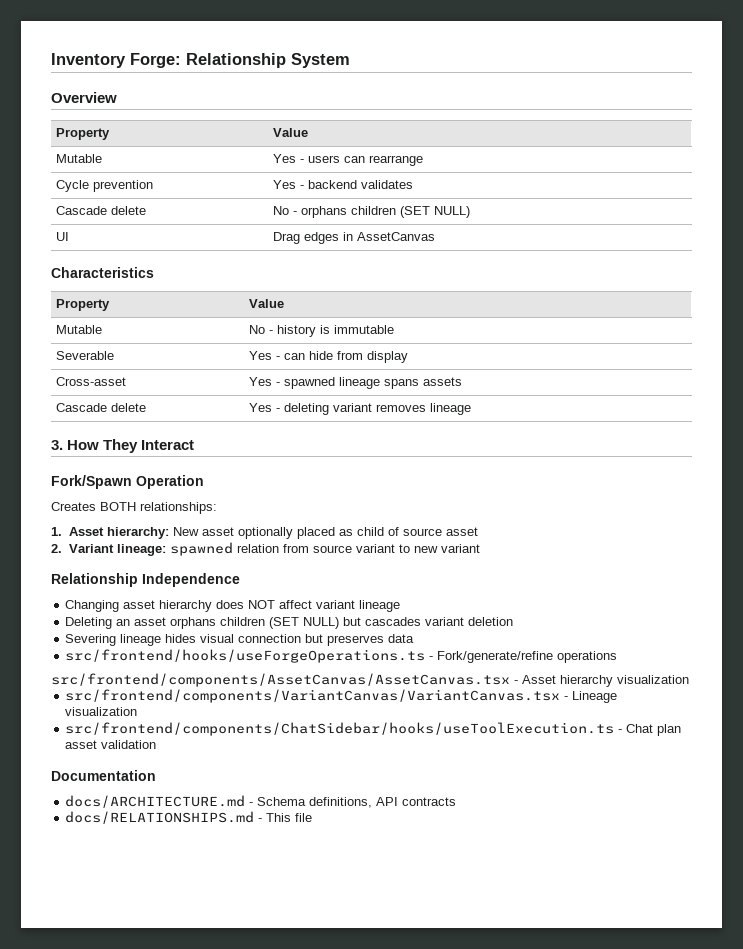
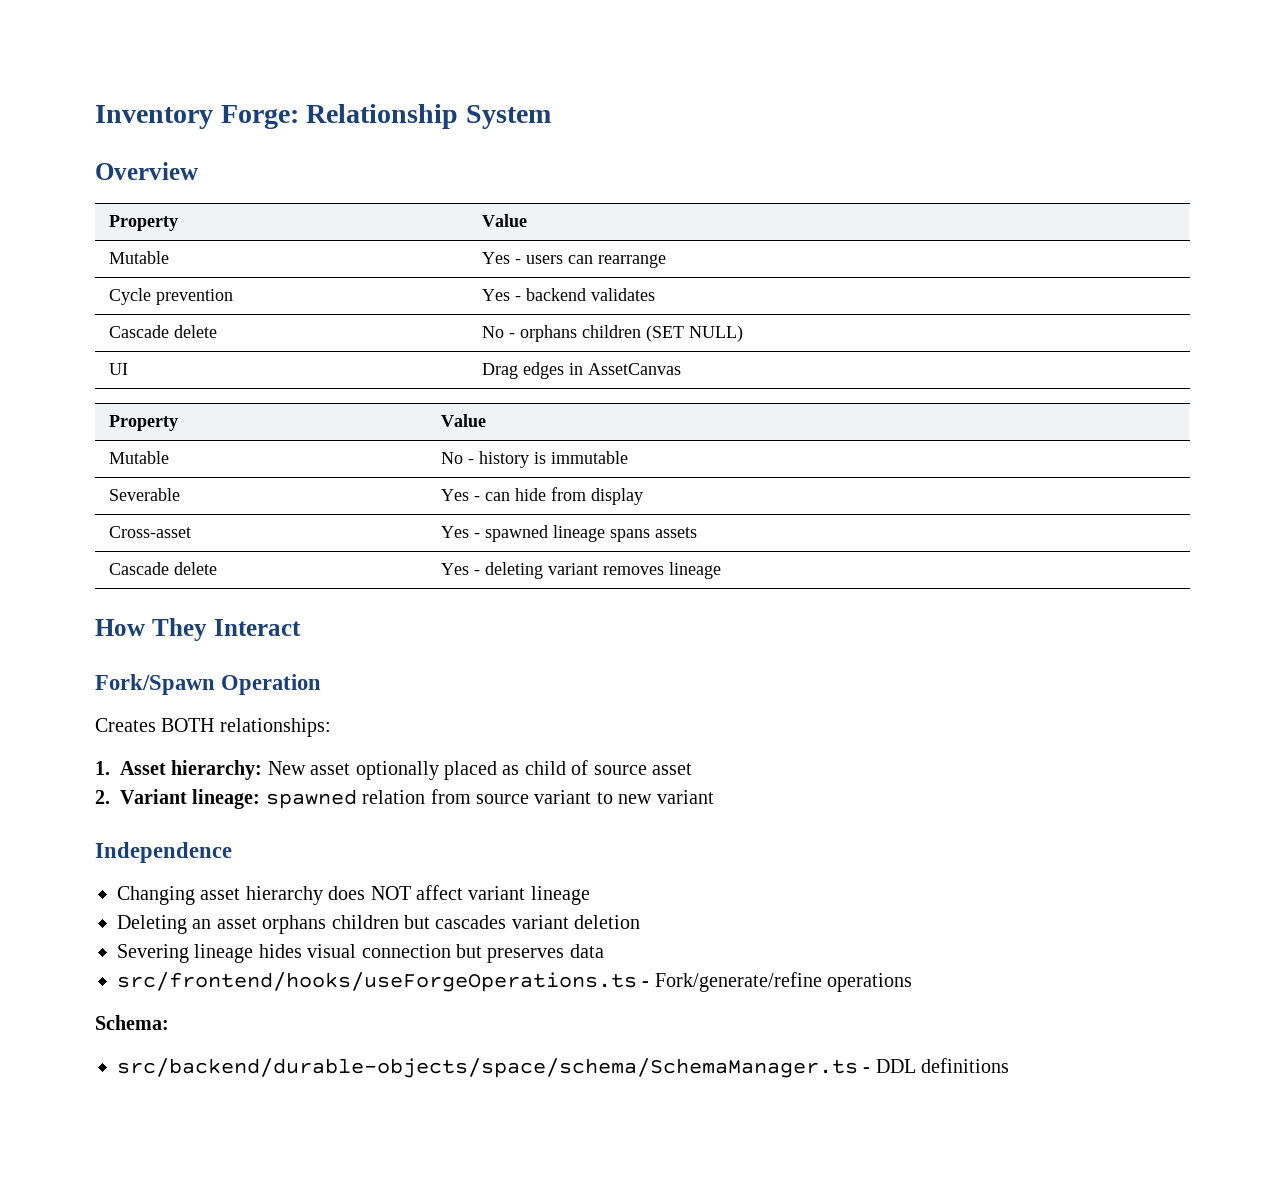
[51,267,154,278] // Characteristics -> (681, 369) none
[51,440,63,450] 3. -> (721, 570) none
[51,573,138,587] Relationship -> (714, 797) none
[269,617,340,629] (SET NULL) -> (399, 922) none
[51,673,689,687] [65,689,618,703] [65,707,138,716] [65,722,682,736] [65,740,157,749] [51,770,156,781] [65,795,457,808] [65,811,313,824] src/frontend/components/AssetCanvas/AssetCanvas.tsx - Asset hierarchy visualization // src/frontend/components/VariantCanvas/VariantCanvas.tsx - Lineage visualization // src/frontend/components/ChatSidebar/hooks/useToolExecution.ts - Chat plan asset validation // Documentation // docs/ARCHITECTURE.md - Schema definitions, API contracts // docs/RELATIONSHIPS.md - This file -> [95,1015,169,1030] [117,1058,1010,1078] Schema: // src/backend/durable-objects/space/schema/SchemaManager.ts - DDL definitions

